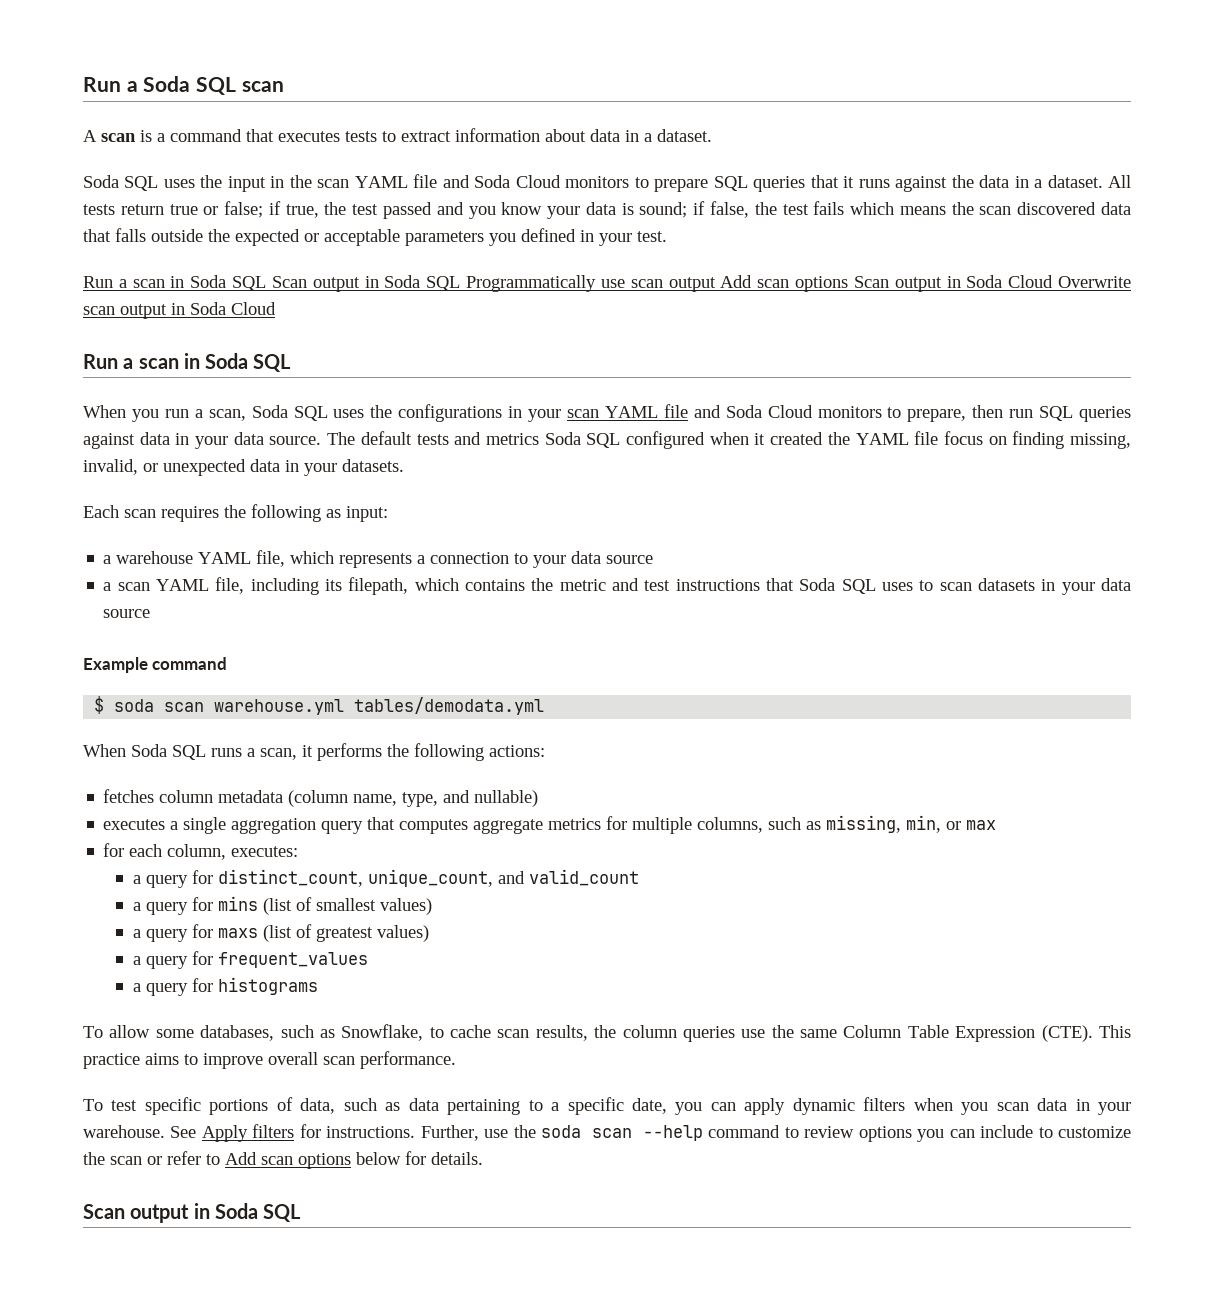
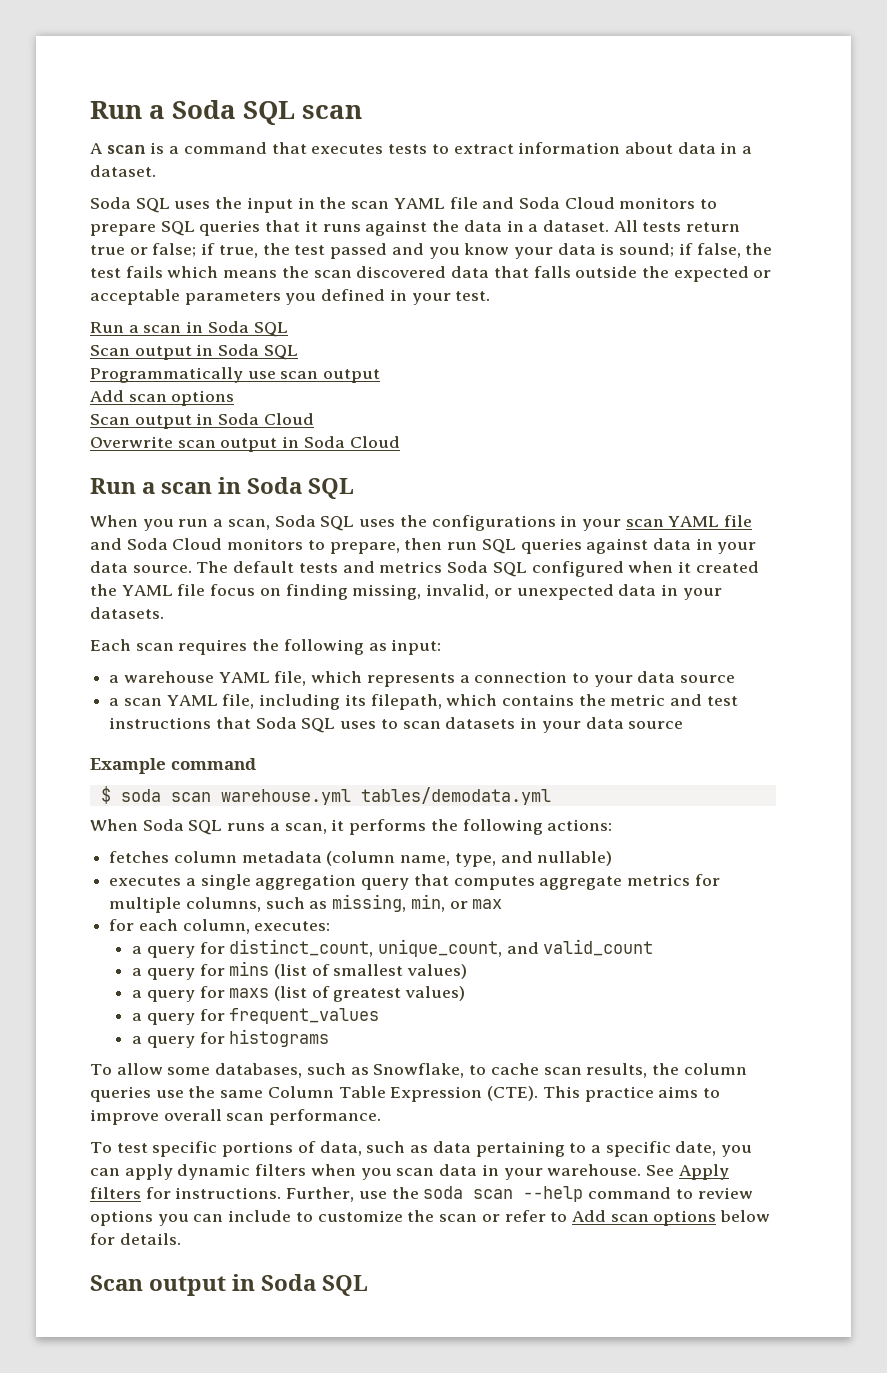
[271,275,461,292] Scan output in Soda SQL -> [90,344,298,360] // Scan output in Soda SQL //
[720,275,849,292] Add scan options -> [90,390,235,406] // Add scan options //
(1054, 281) none -> (314, 419) //

